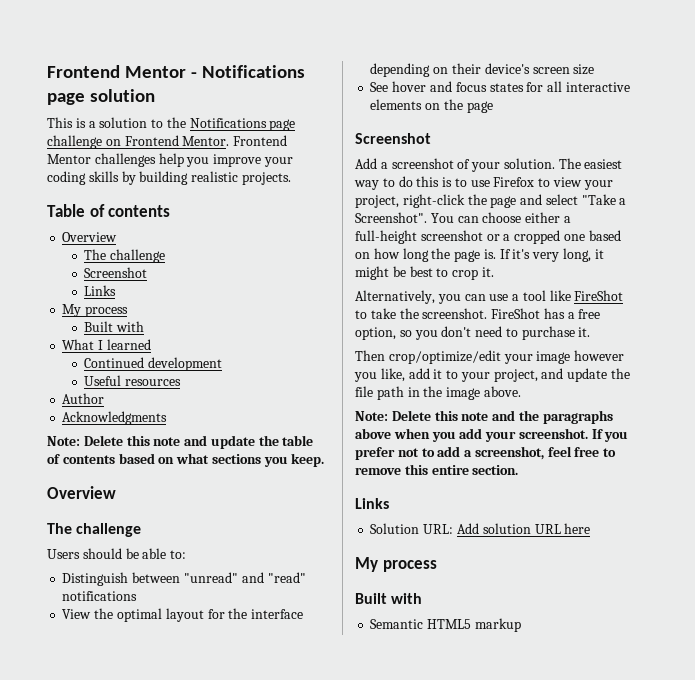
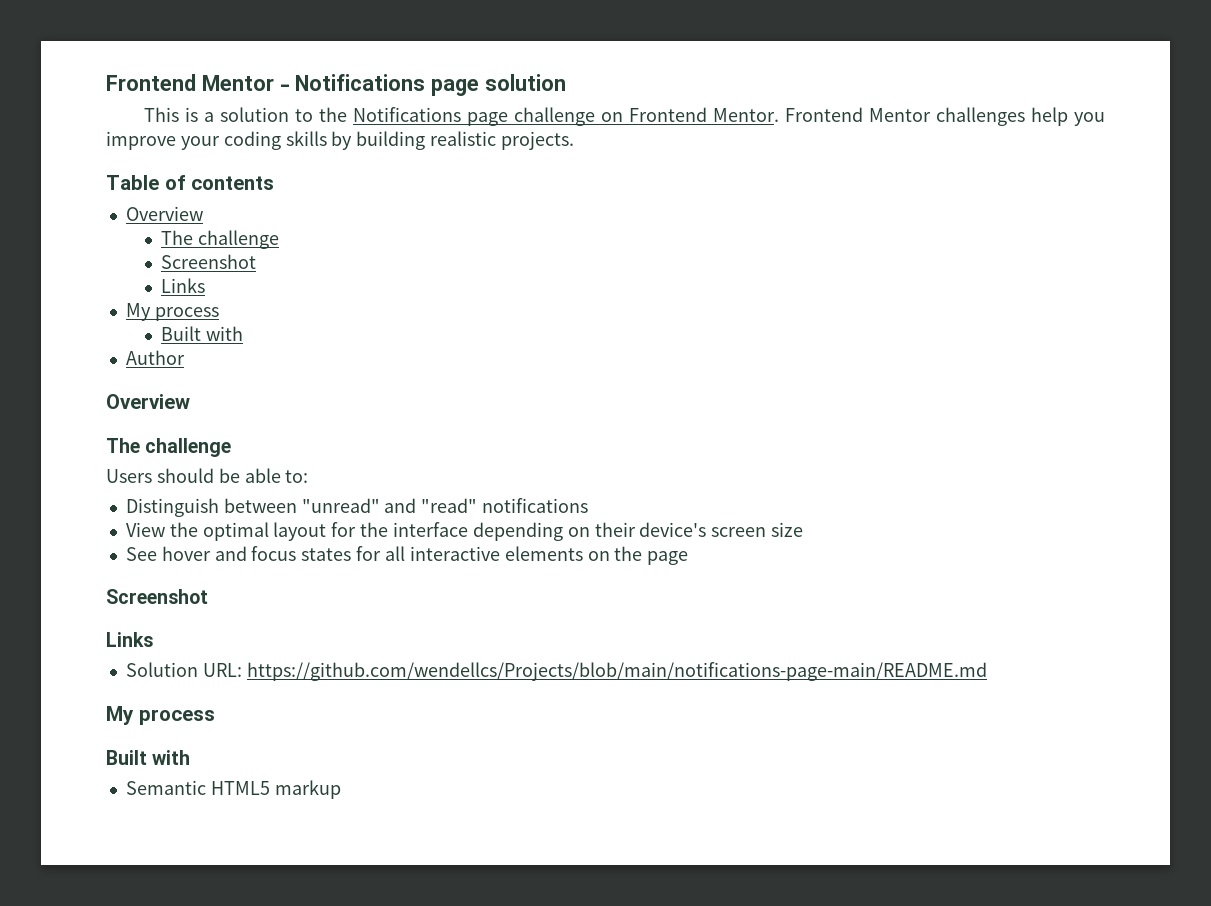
[62,339,151,350] [84,357,223,371] [84,375,182,386] [62,393,105,404] [62,411,168,425] [47,435,314,449] [47,453,325,467] What I learned // Continued development // Useful resources // Author // Acknowledgments // Note: Delete this note and update the table of contents based on what sections you keep. -> [125,350,185,365] Author
[355,158,623,172] [354,176,613,190] [355,194,627,208] [355,212,571,223] [355,230,621,244] [355,248,604,262] [355,266,494,280] [355,290,624,304] [355,308,601,319] [355,326,591,340] [355,350,625,364] [354,368,631,382] [355,386,521,400] [355,410,613,424] [355,428,629,442] [355,446,617,460] [355,464,519,475] // Add a screenshot of your solution. The easiest way to do this is to use Firefox to view your project, right-click the page and select "Take a Screenshot". You can choose either a full-height screenshot or a cropped one based on how long the page is. If it's very long, it might be best to crop it. // Alternatively, you can use a tool like FireShot to take the screenshot. FireShot has a free option, so you don't need to purchase it. // Then crop/optimize/edit your image however you like, add it to your project, and update the file path in the image above. // Note: Delete this note and the paragraphs above when you add your screenshot. If you prefer not to add a screenshot, feel free to remove this entire section. -> (208, 596) none
[456,523,591,534] Add solution URL here -> [246,662,987,681] https://github.com/wendellcs/Projects/blob/main/notifications-page-main/README.md

